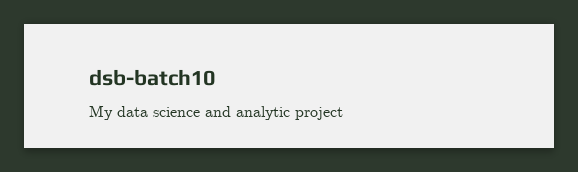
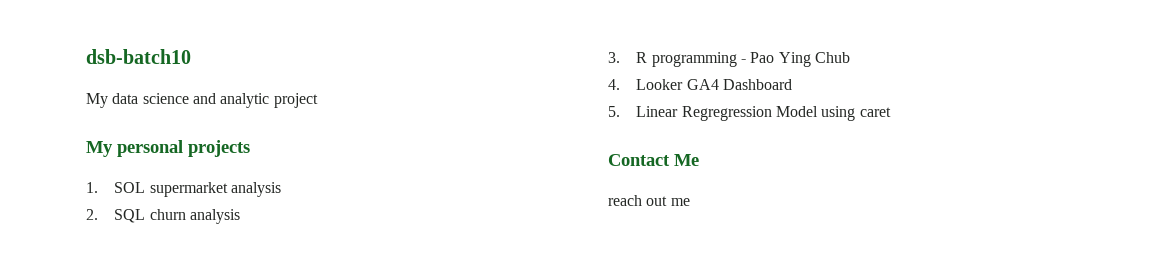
(343, 113) none -> [86,140,250,157] [86,182,282,197] [86,209,241,224] [608,52,851,67] [608,79,793,90] [608,106,891,121] [608,154,699,166] [608,195,690,206] // My personal projects // 1. SOL supermarket analysis // 2. SQL churn analysis // 3. R programming - Pao Ying Chub // 4. Looker GA4 Dashboard // 5. Linear Regregression Model using caret // Contact Me // reach out me

